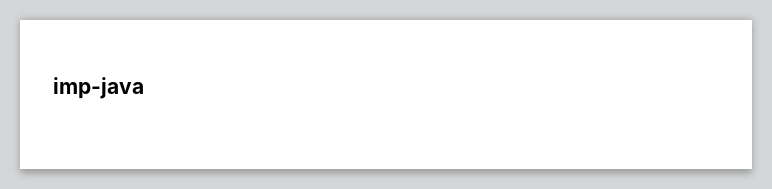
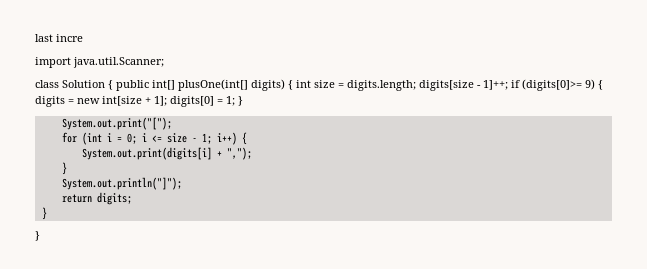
[53,77,144,99] imp-java -> [35,34,83,42] [35,57,164,68] [35,79,603,91] [35,96,243,107] [61,117,172,130] [61,132,247,145] [81,147,252,160] [61,162,67,175] [61,177,182,190] [61,192,132,205] [41,207,47,220] [35,231,40,241] last incre // import java.util.Scanner; // class Solution { public int[] plusOne(int[] digits) { int size = digits.length; digits[size - 1]++; if (digits[0]>= 9) { digits = new int[size + 1]; digits[0] = 1; } // System.out.print("["); // for (int i = 0; i <= size - 1; i++) { // System.out.print(digits[i] + ","); // } // System.out.println("]"); // return digits; // } // }

